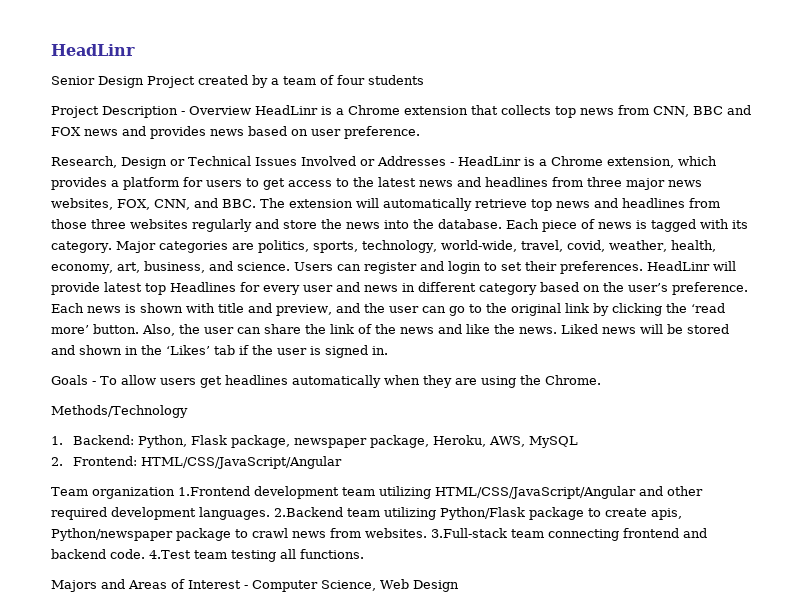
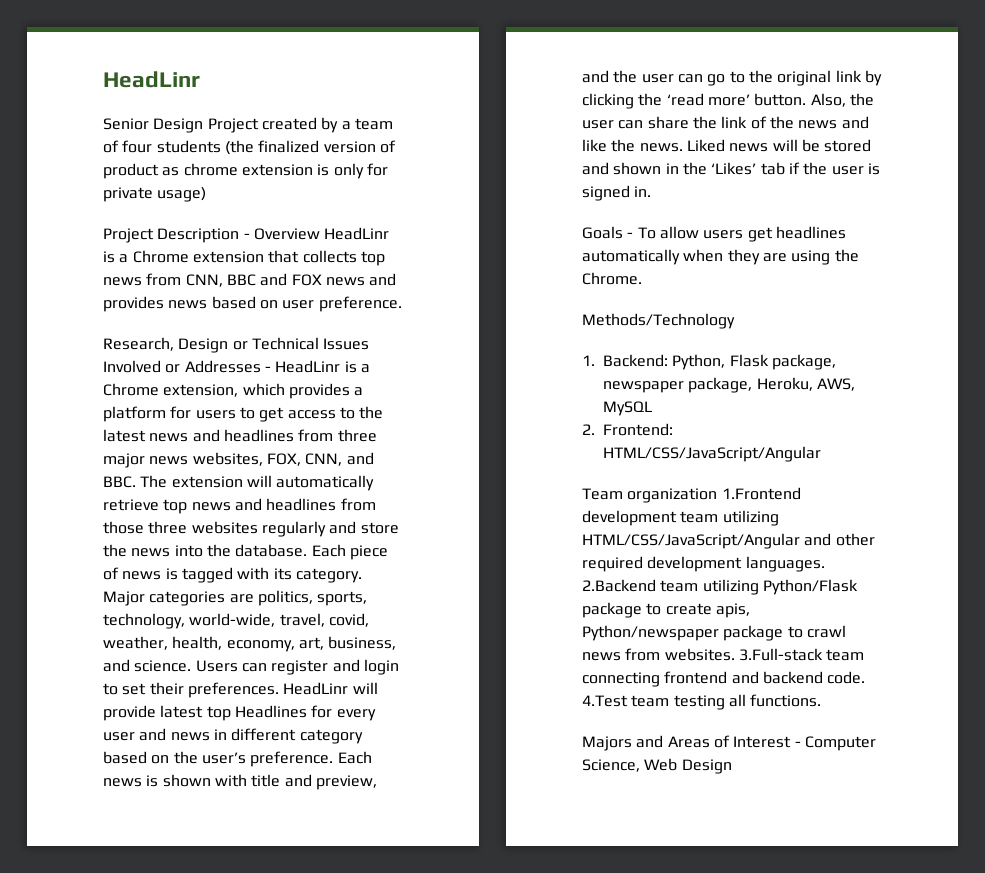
(424, 80) none -> [224,140,396,155] [103,163,388,179] [103,187,207,202] (the finalized version of product as chrome extension is only for private usage)

